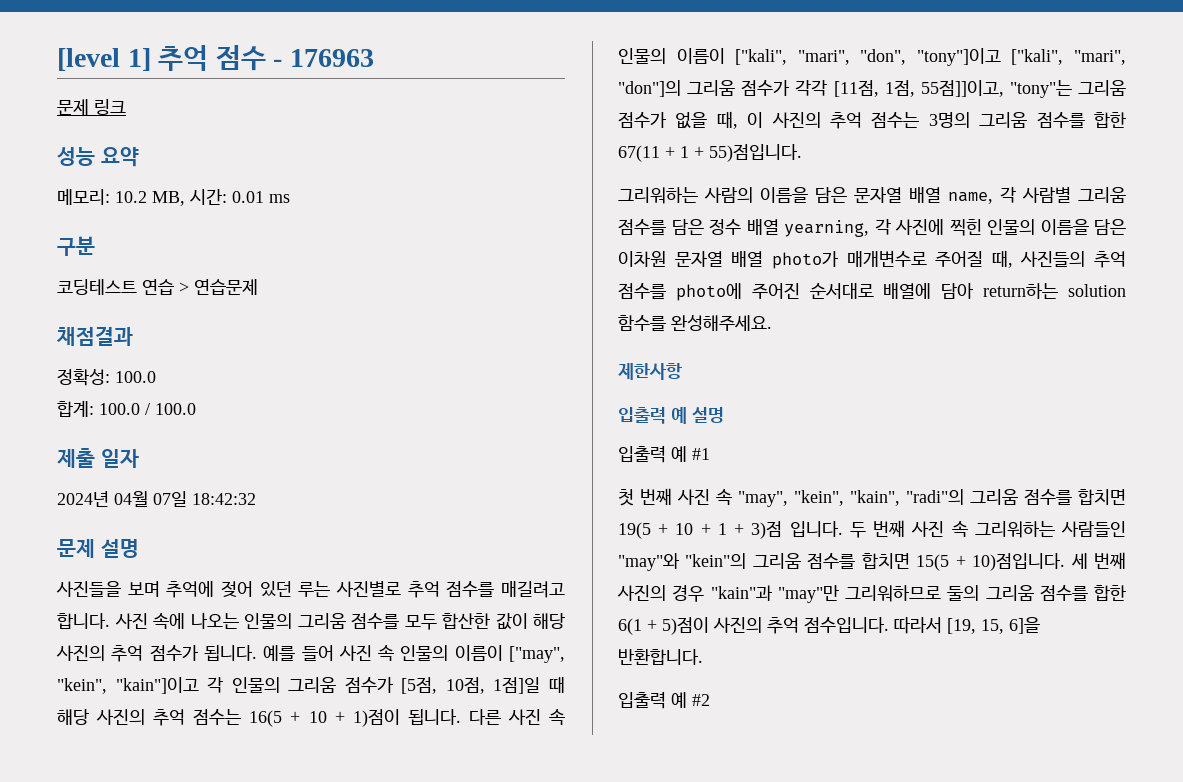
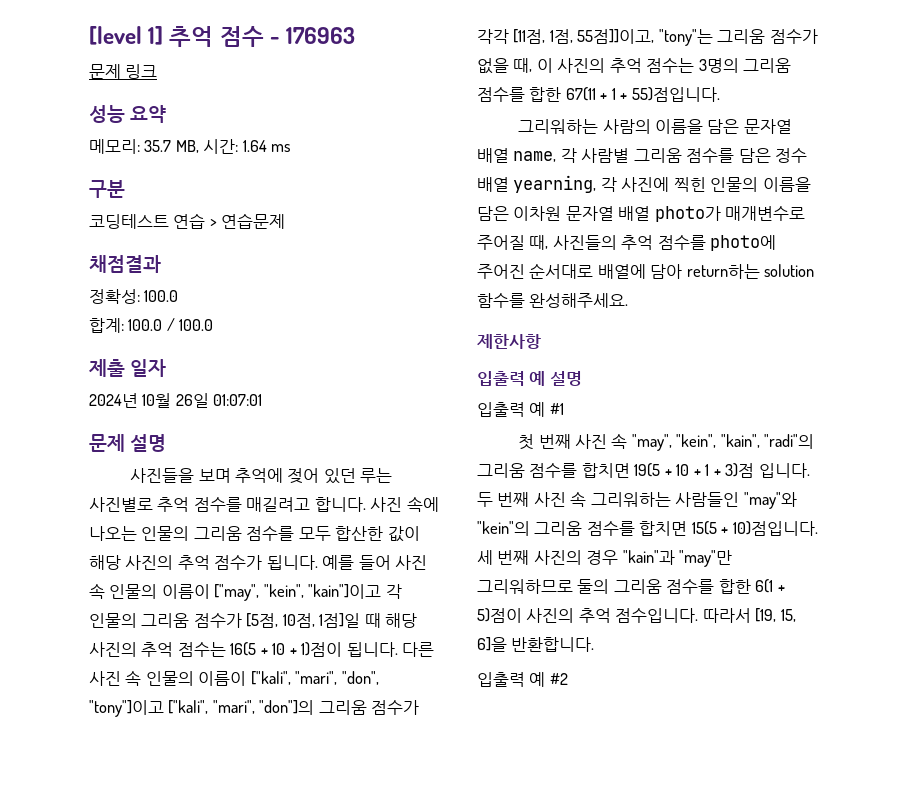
[115,191,147,203] 10.2 -> [144,140,172,152] 35.7
[232,191,264,203] 0.01 -> [242,140,267,152] 1.64
[114,491,256,507] 04월 07일 18:42:32 -> [142,393,263,408] 10월 26일 01:07:01

